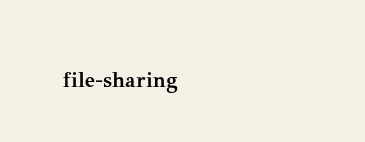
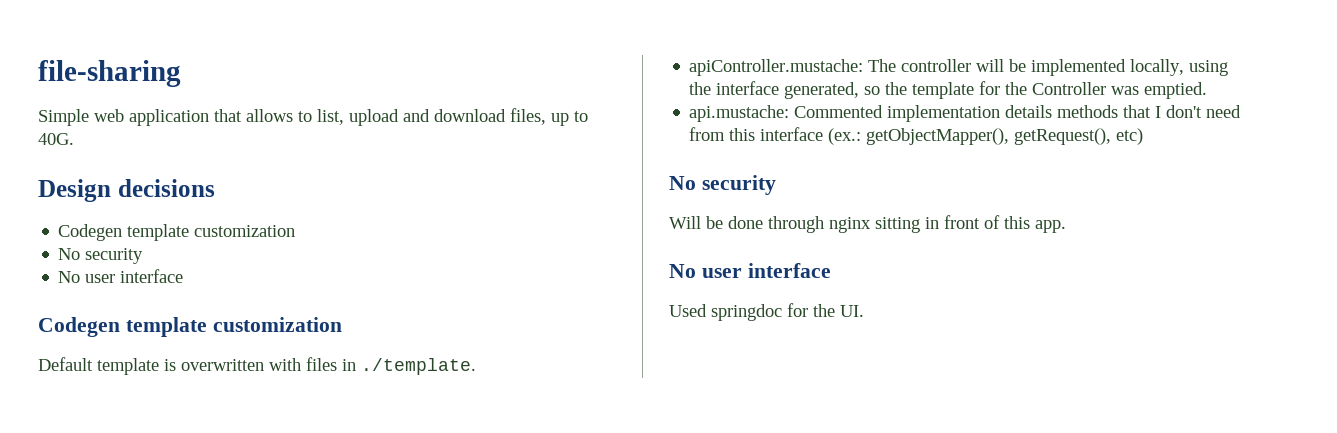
(178, 82) none -> [38,108,588,126] [38,133,74,145] [38,179,215,202] [58,224,296,241] [58,248,144,264] [58,269,184,283] [38,317,342,337] [38,357,476,375] [689,59,1229,76] [689,81,1208,99] [689,105,1242,122] [689,127,1144,145] [669,175,776,195] [669,215,1066,233] [669,263,831,278] [669,303,864,321] // Simple web application that allows to list, upload and download files, up to 40G. // Design decisions // Codegen template customization // No security // No user interface // Codegen template customization // Default template is overwritten with files in ./template. // apiController.mustache: The controller will be implemented locally, using the interface generated, so the template for the Controller was emptied. // api.mustache: Commented implementation details methods that I don't need from this interface (ex.: getObjectMapper(), getRequest(), etc) // No security // Will be done through nginx sitting in front of this app. // No user interface // Used springdoc for the UI.

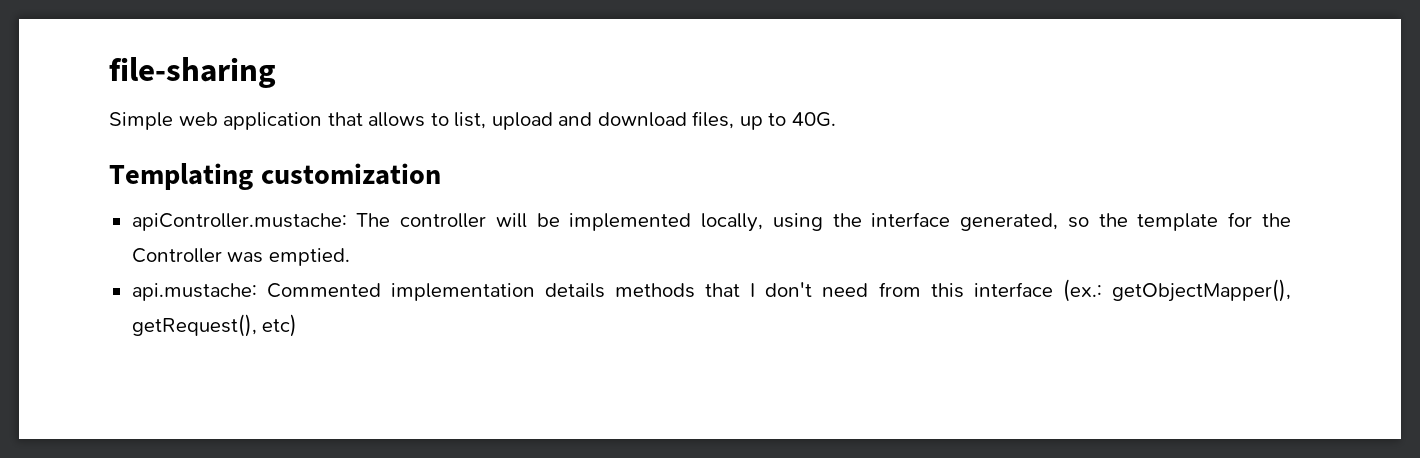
[38,179,215,202] [58,224,296,241] [58,248,144,264] [58,269,184,283] [38,317,342,337] [38,357,476,375] Design decisions // Codegen template customization // No security // No user interface // Codegen template customization // Default template is overwritten with files in ./template. -> [109,163,441,190] Templating customization
[669,175,776,195] [669,215,1066,233] [669,263,831,278] [669,303,864,321] // No security // Will be done through nginx sitting in front of this app. // No user interface // Used springdoc for the UI. -> (298, 325) none

